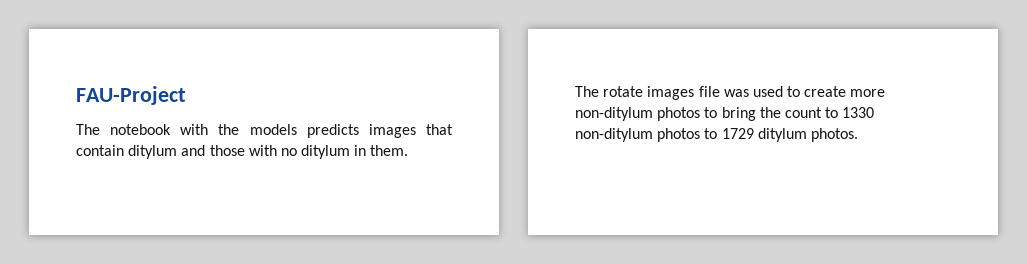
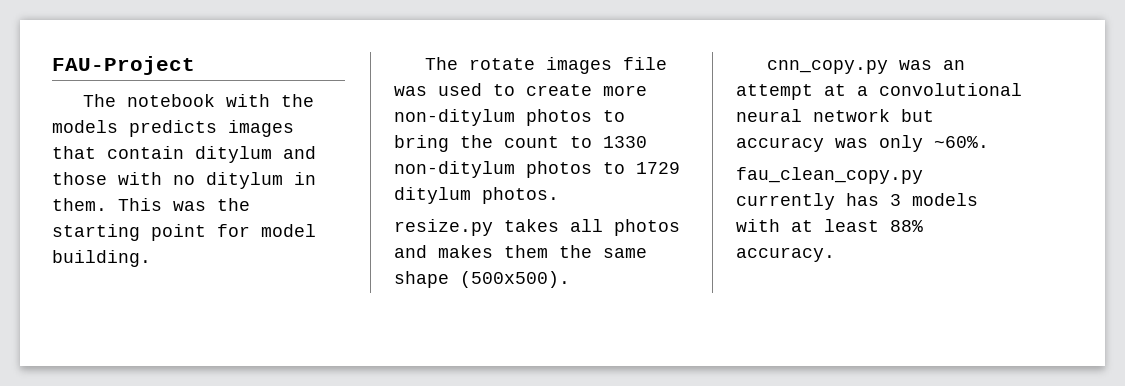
(409, 150) none -> [118,198,250,211] [52,224,316,241] [52,250,151,267] This was the starting point for model building.
(858, 135) none -> [394,219,680,236] [394,245,647,258] [394,271,570,288] [767,60,966,74] [736,83,1022,100] [736,109,934,122] [736,135,989,152] [736,167,923,184] [736,193,978,210] [736,219,923,232] [736,247,835,262] // resize.py takes all photos and makes them the same shape (500x500). // cnn_copy.py was an attempt at a convolutional neural network but accuracy was only ~60%. // fau_clean_copy.py currently has 3 models with at least 88% accuracy.

